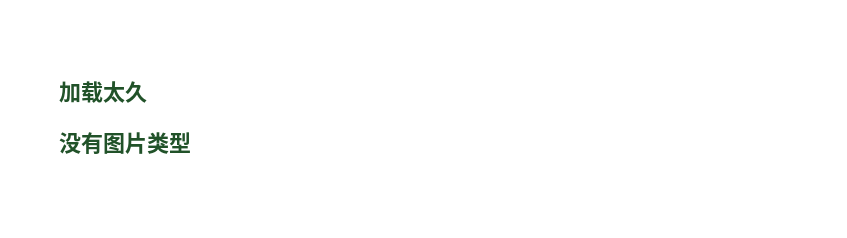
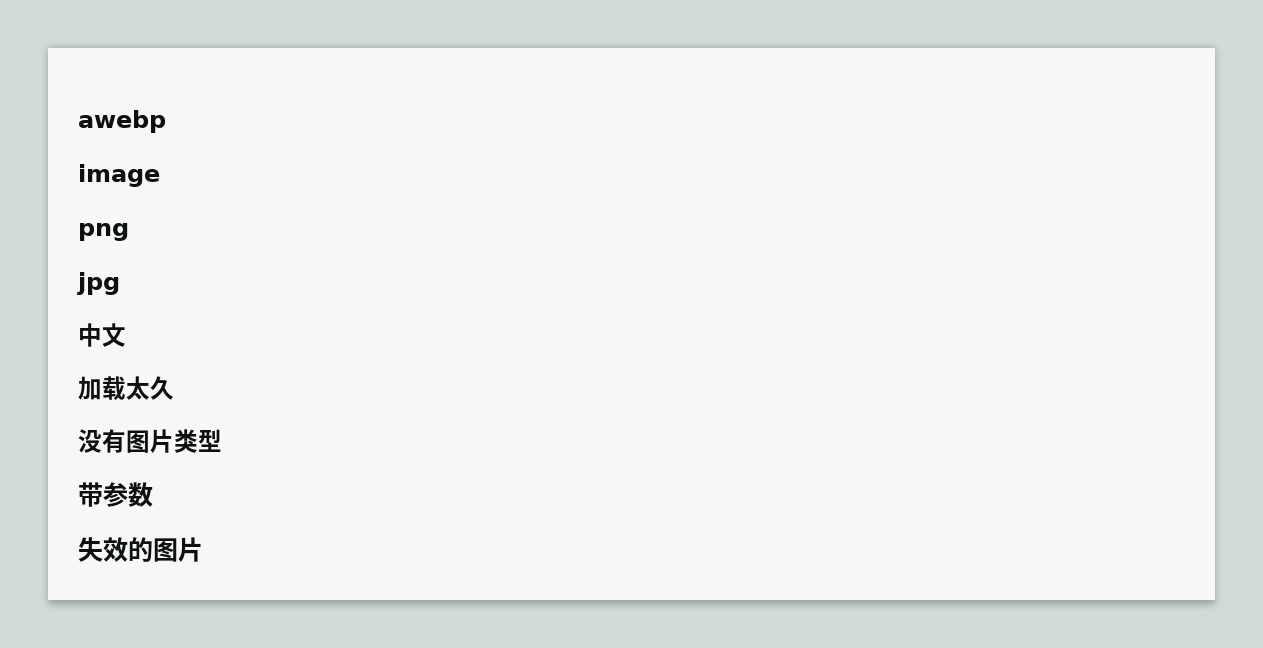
(59, 92) none -> [78,110,166,133] [78,164,160,187] [78,223,129,241] [77,272,120,295] [78,323,126,347] awebp // image // png // jpg // 中文 //
(191, 142) none -> [78,482,153,507] [78,537,203,562] // 带参数 // 失效的图片

